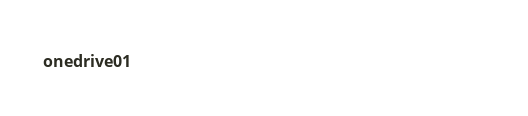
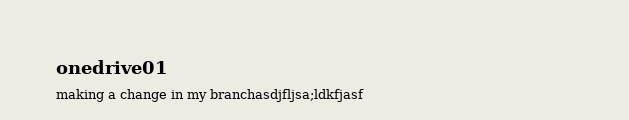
(131, 60) none -> [56,89,364,102] // making a change in my branchasdjfljsa;ldkfjasf

